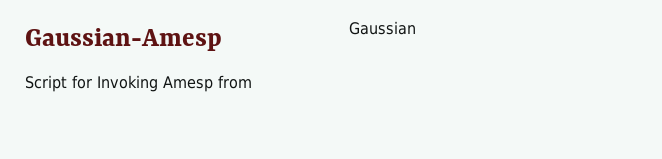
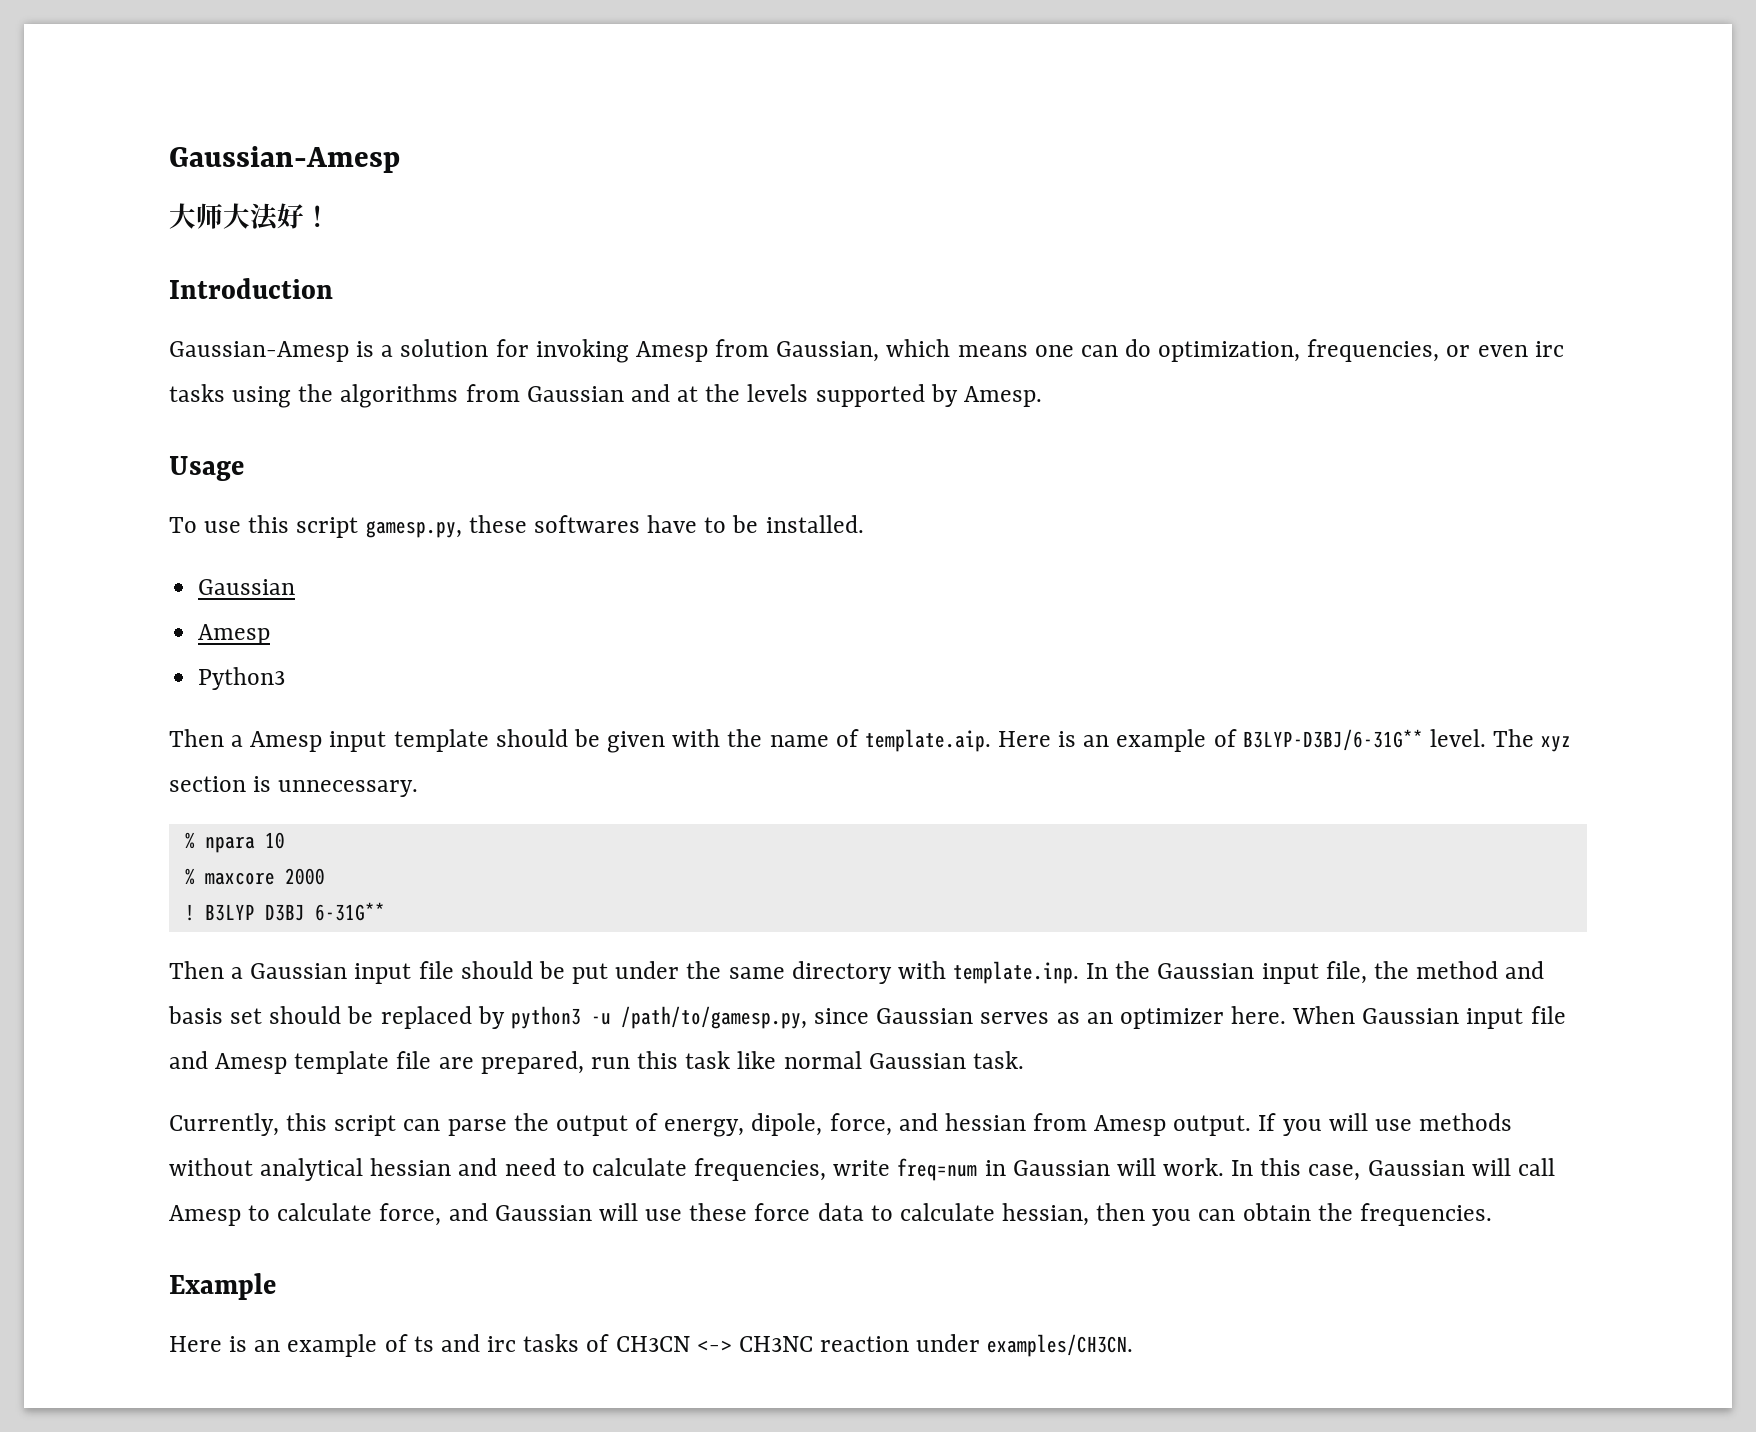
[25,75,252,92] [349,21,416,35] Script for Invoking Amesp from Gaussian -> [169,203,331,231] [169,278,333,299] [169,339,1564,363] [169,384,1042,408] [169,456,244,481] [169,515,864,538] [198,579,296,595] [198,624,271,645] [198,667,286,690] [169,729,1572,753] [169,776,419,797] [184,832,285,853] [184,868,325,885] [184,902,385,921] [169,961,1545,984] [168,1006,1566,1029] [169,1051,1024,1074] [169,1113,1513,1137] [169,1158,1555,1181] [169,1203,1492,1226] [169,1273,276,1300] [169,1334,1134,1357] 大师大法好！ // Introduction // Gaussian-Amesp is a solution for invoking Amesp from Gaussian, which means one can do optimization, frequencies, or even irc tasks using the algorithms from Gaussian and at the levels supported by Amesp. // Usage // To use this script gamesp.py, these softwares have to be installed. // Gaussian // Amesp // Python3 // Then a Amesp input template should be given with the name of template.aip. Here is an example of B3LYP-D3BJ/6-31G** level. The xyz section is unnecessary. // % npara 10 // % maxcore 2000 // ! B3LYP D3BJ 6-31G** // Then a Gaussian input file should be put under the same directory with template.inp. In the Gaussian input file, the method and basis set should be replaced by python3 -u /path/to/gamesp.py, since Gaussian serves as an optimizer here. When Gaussian input file and Amesp template file are prepared, run this task like normal Gaussian task. // Currently, this script can parse the output of energy, dipole, force, and hessian from Amesp output. If you will use methods without analytical hessian and need to calculate frequencies, write freq=num in Gaussian will work. In this case, Gaussian will call Amesp to calculate force, and Gaussian will use these force data to calculate hessian, then you can obtain the frequencies. // Example // Here is an example of ts and irc tasks of CH3CN <-> CH3NC reaction under examples/CH3CN.

